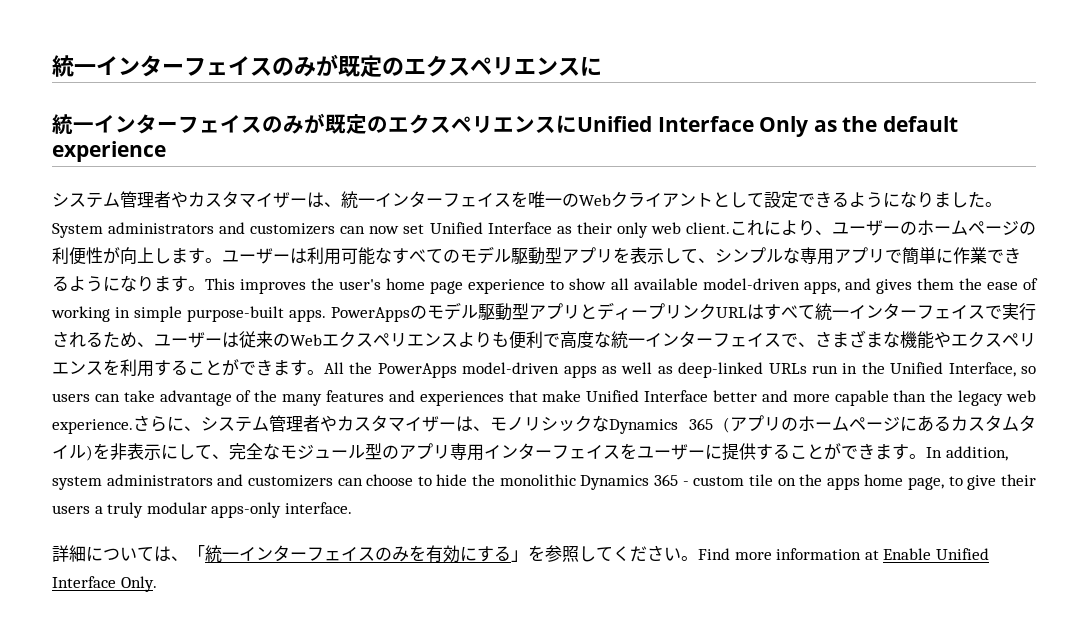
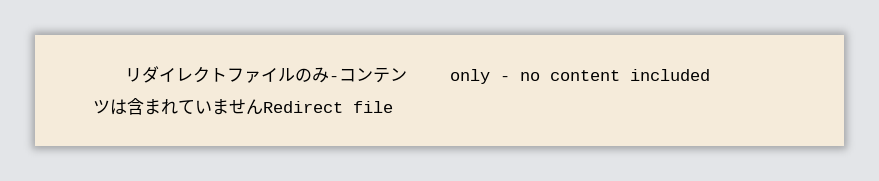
[52,54,602,77] [52,113,958,137] [52,141,166,162] [52,191,1002,209] [52,220,1036,238] [52,246,1021,265] [52,275,1038,294] [51,302,1036,322] [52,330,1036,349] [52,359,1036,378] [52,390,1037,406] [52,415,1036,434] [52,443,1008,461] [52,474,1036,490] [52,502,352,518] [52,545,989,563] [52,576,157,592] 統一インターフェイスのみが既定のエクスペリエンスに // 統一インターフェイスのみが既定のエクスペリエンスにUnified Interface Only as the default experience // システム管理者やカスタマイザーは、統一インターフェイスを唯一のWebクライアントとして設定できるようになりました。System administrators and customizers can now set Unified Interface as their only web client.これにより、ユーザーのホームページの利便性が向上します。ユーザーは利用可能なすべてのモデル駆動型アプリを表示して、シンプルな専用アプリで簡単に作業できるようになります。This improves the user's home page experience to show all available model-driven apps, and gives them the ease of working in simple purpose-built apps. PowerAppsのモデル駆動型アプリとディープリンクURLはすべて統一インターフェイスで実行されるため、ユーザーは従来のWebエクスペリエンスよりも便利で高度な統一インターフェイスで、さまざまな機能やエクスペリエンスを利用することができます。All the PowerApps model-driven apps as well as deep-linked URLs run in the Unified Interface, so users can take advantage of the many features and experiences that make Unified Interface better and more capable than the legacy web experience.さらに、システム管理者やカスタマイザーは、モノリシックなDynamics 365 (アプリのホームページにあるカスタムタイル)を非表示にして、完全なモジュール型のアプリ専用インターフェイスをユーザーに提供することができます。In addition, system administrators and customizers can choose to hide the monolithic Dynamics 365 - custom tile on the apps home page, to give their users a truly modular apps-only interface. // 詳細については、「統一インターフェイスのみを有効にする」を参照してください。Find more information at Enable Unified Interface Only. -> [125,66,408,83] [93,98,393,115] [450,69,710,84] リダイレクトファイルのみ-コンテンツは含まれていませんRedirect file only - no content included

